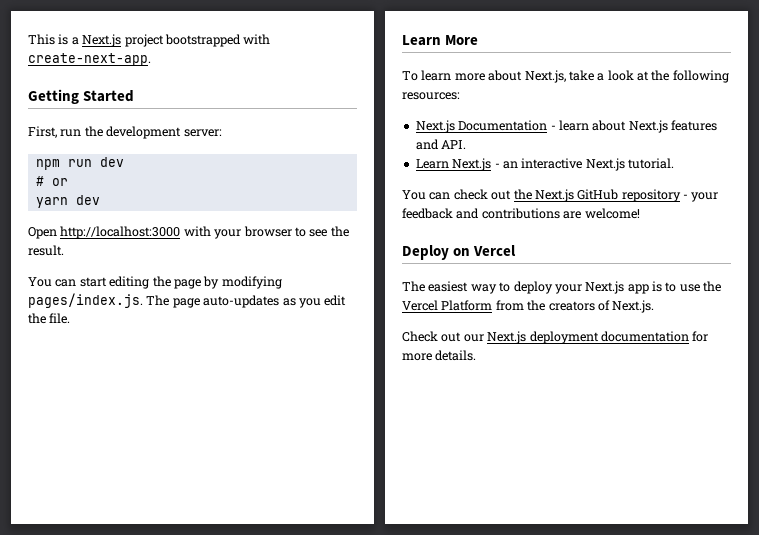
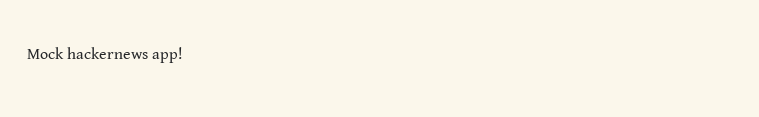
[28,34,271,47] [28,53,151,66] [28,89,135,104] [28,126,222,139] [35,157,124,170] [35,176,68,186] [35,195,100,208] [28,226,349,239] [28,245,64,256] [28,276,282,289] [28,293,347,308] [28,313,71,324] [402,35,479,46] [402,70,729,83] [402,92,460,100] [415,120,717,133] [415,139,467,150] [415,158,674,171] [402,189,719,202] [402,208,640,219] [402,245,517,260] [402,281,722,294] [402,300,655,313] [402,331,709,344] [402,350,477,361] This is a Next.js project bootstrapped with create-next-app. // Getting Started // First, run the development server: // npm run dev // # or // yarn dev // Open http://localhost:3000 with your browser to see the result. // You can start editing the page by modifying pages/index.js. The page auto-updates as you edit the file. // Learn More // To learn more about Next.js, take a look at the following resources: // Next.js Documentation - learn about Next.js features and API. // Learn Next.js - an interactive Next.js tutorial. // You can check out the Next.js GitHub repository - your feedback and contributions are welcome! // Deploy on Vercel // The easiest way to deploy your Next.js app is to use the Vercel Platform from the creators of Next.js. // Check out our Next.js deployment documentation for more details. -> [27,47,184,63] Mock hackernews app!

